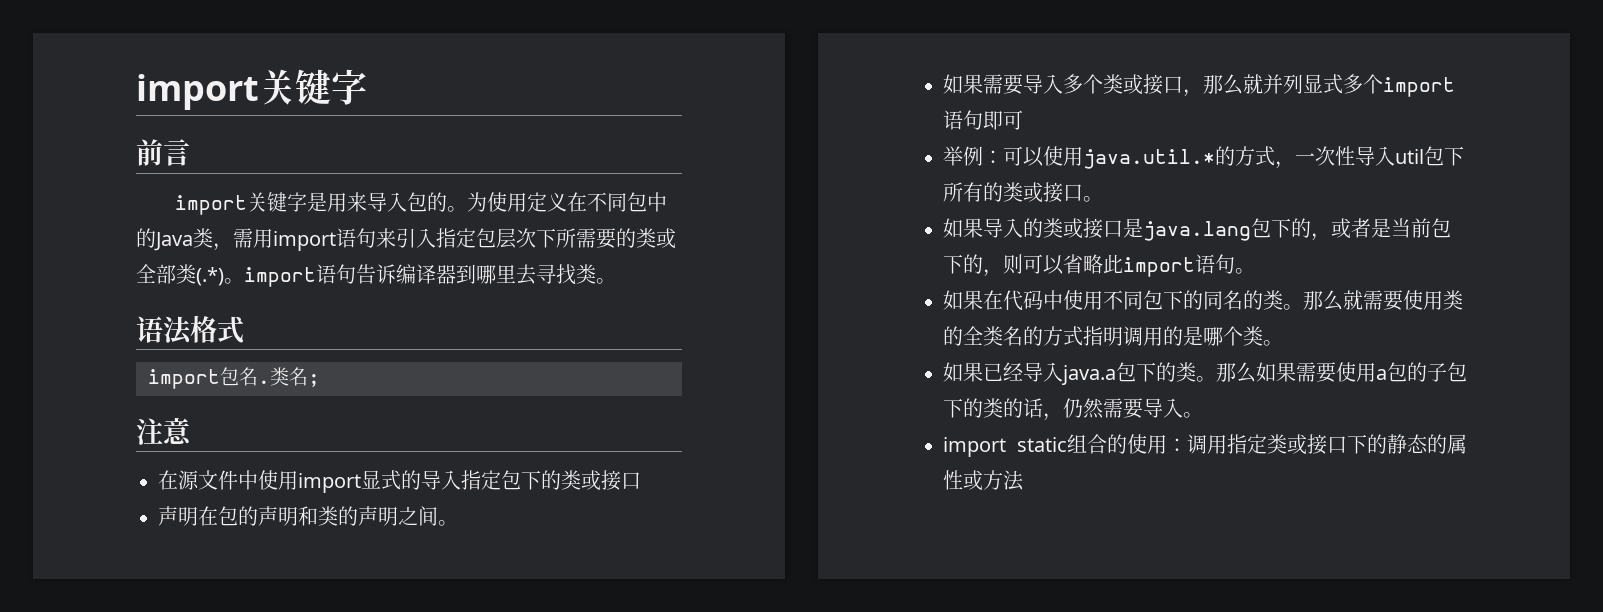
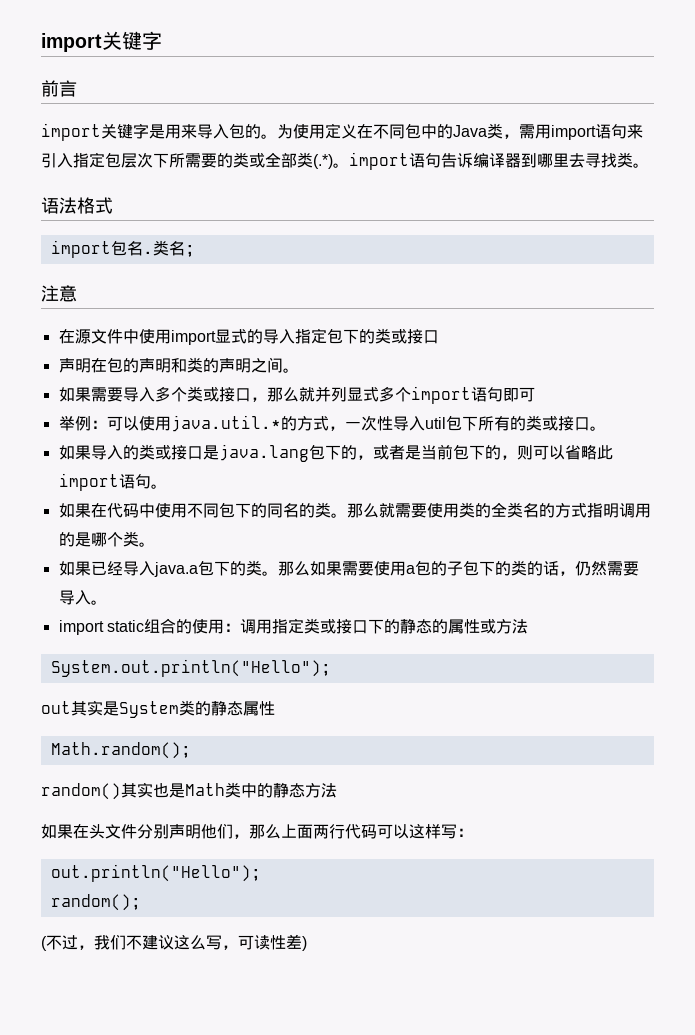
(1024, 480) none -> [50,659,331,677] [41,700,275,718] [50,742,191,759] [41,782,337,800] [41,824,473,839] [50,864,261,882] [50,894,141,911] [41,934,307,951] // System.out.println("Hello"); // out其实是System类的静态属性 // Math.random(); // random()其实也是Math类中的静态方法 // 如果在头文件分别声明他们，那么上面两行代码可以这样写： // out.println("Hello"); // random(); // (不过，我们不建议这么写，可读性差)

